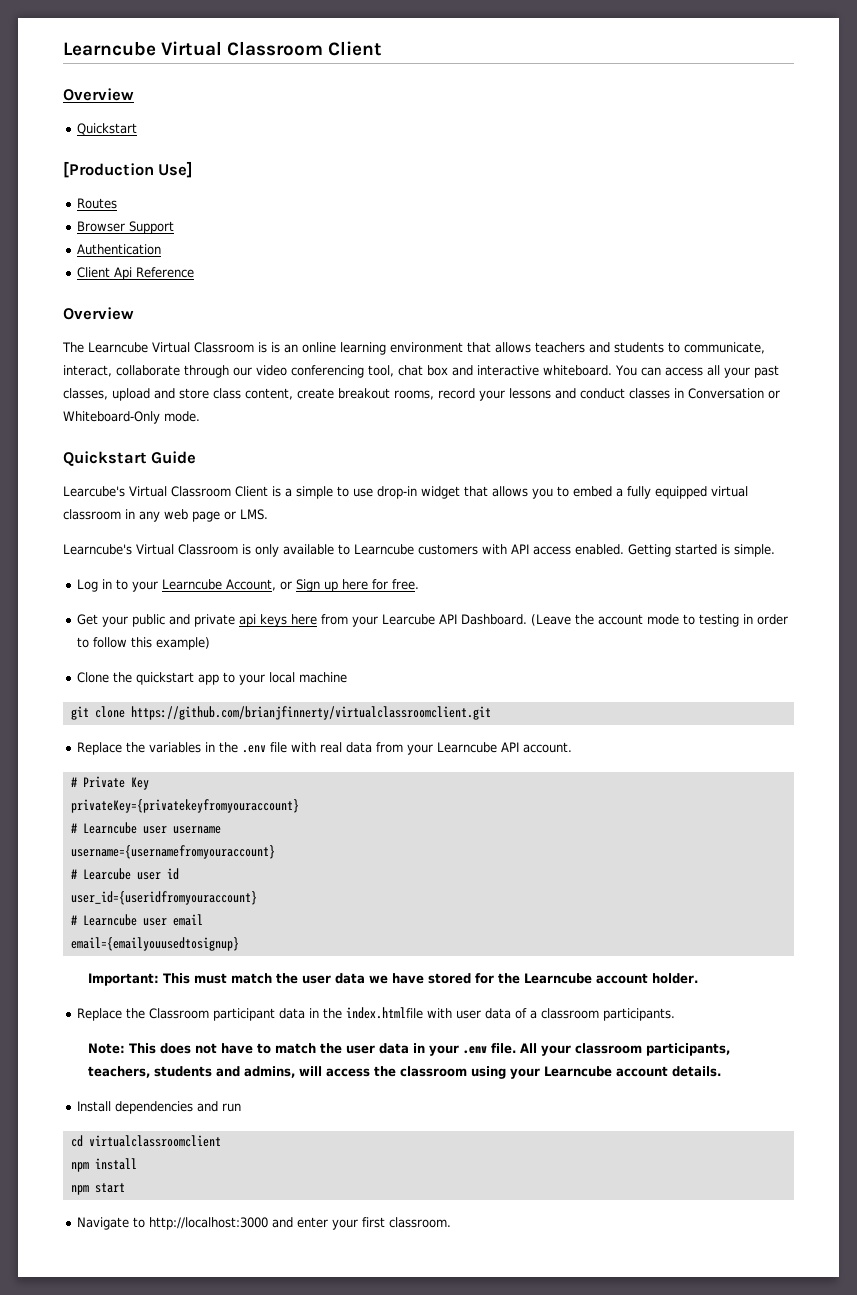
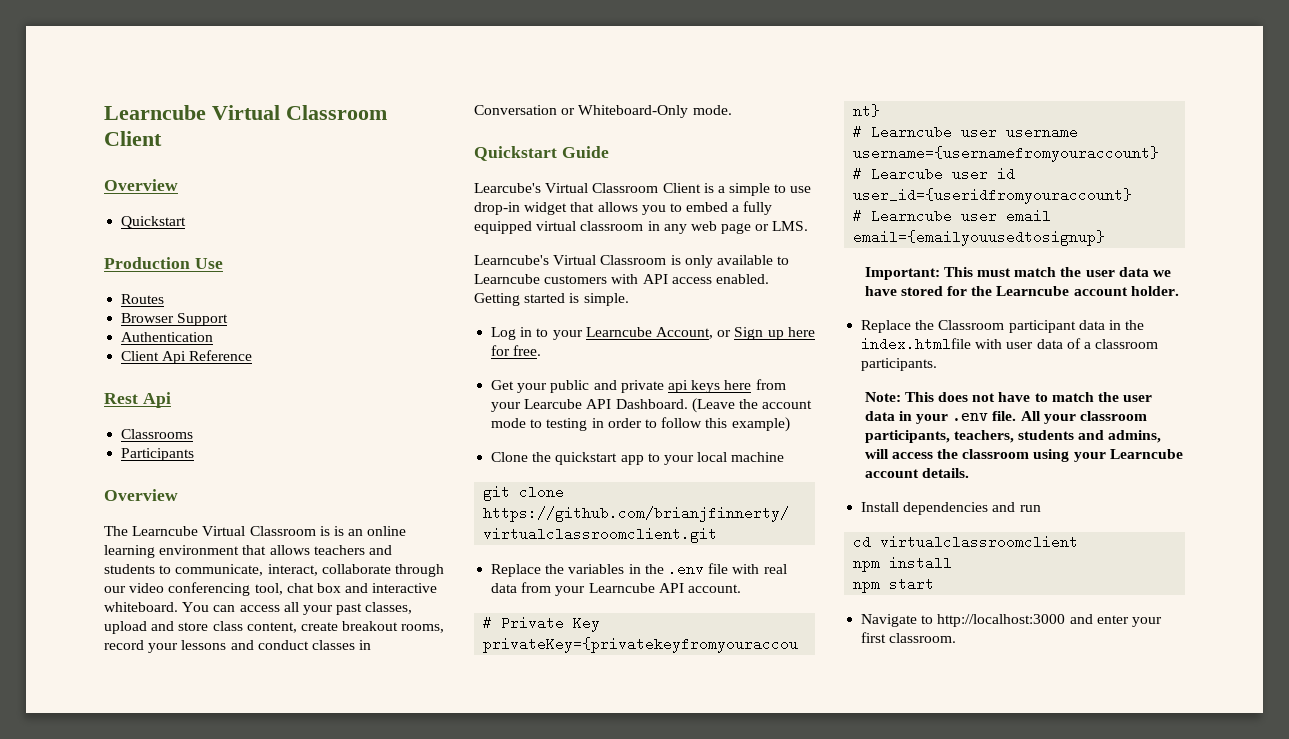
[63,161,194,178] [Production Use] -> [104,257,223,269] Production Use
(195, 272) none -> [104,392,171,408] [121,429,194,439] [121,448,195,461] // Rest Api // Classrooms // Participants

